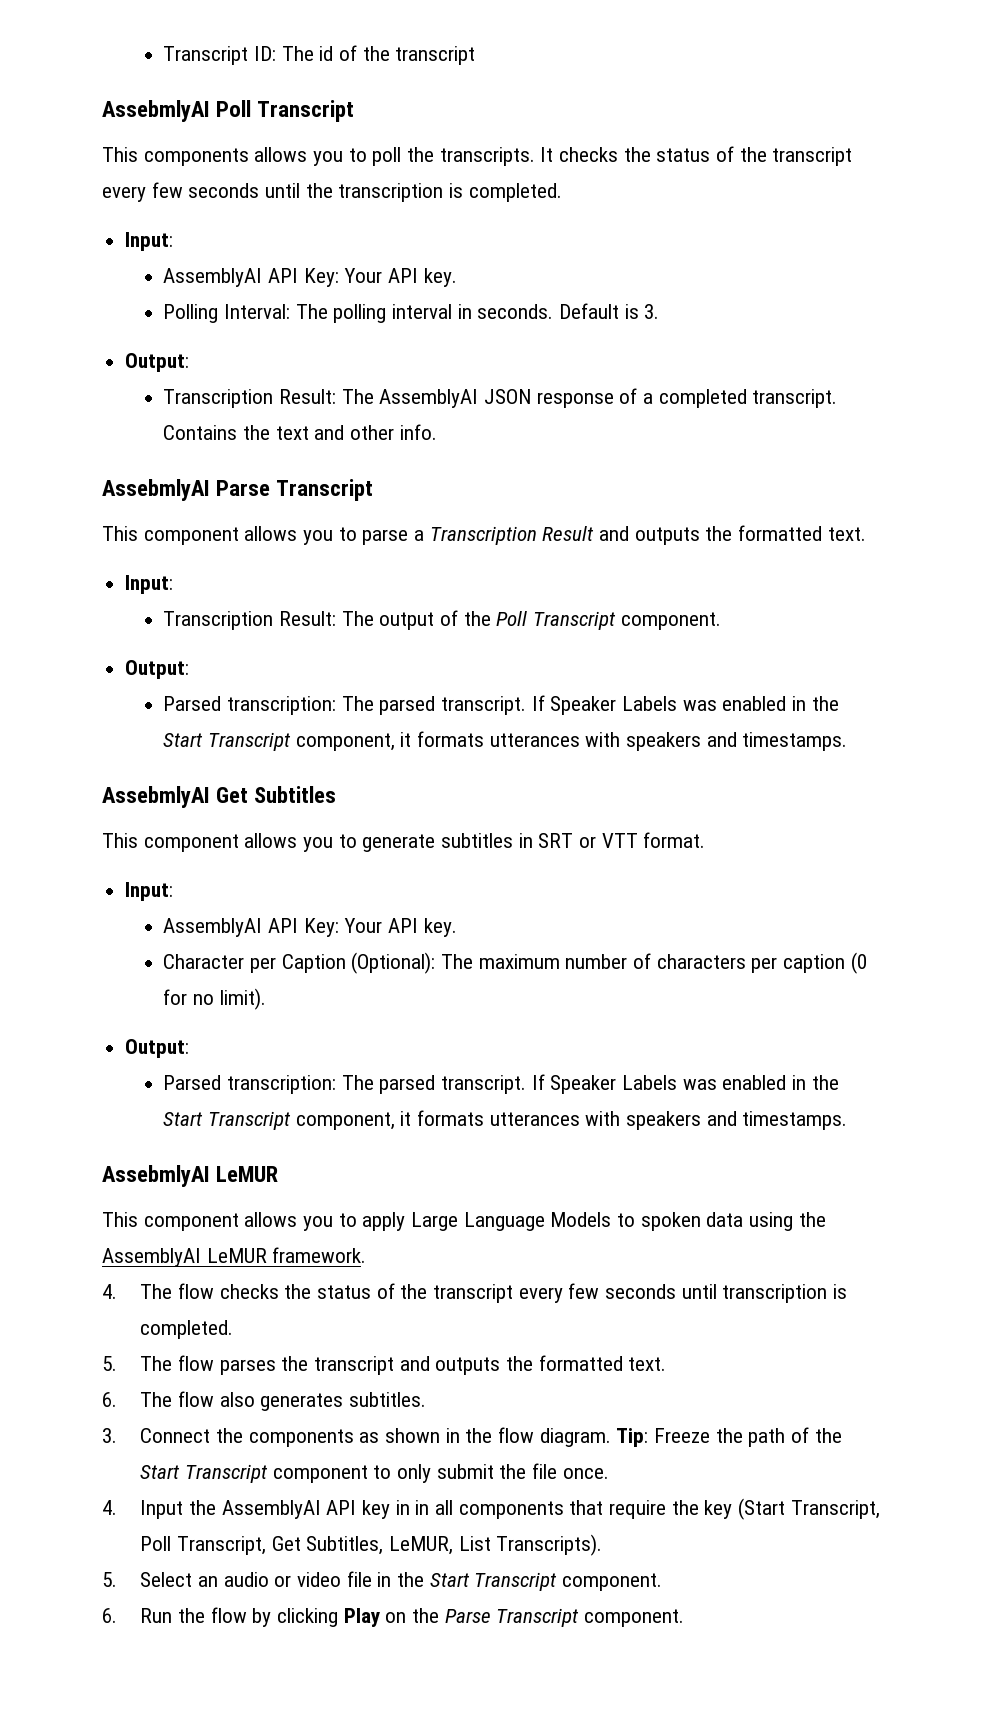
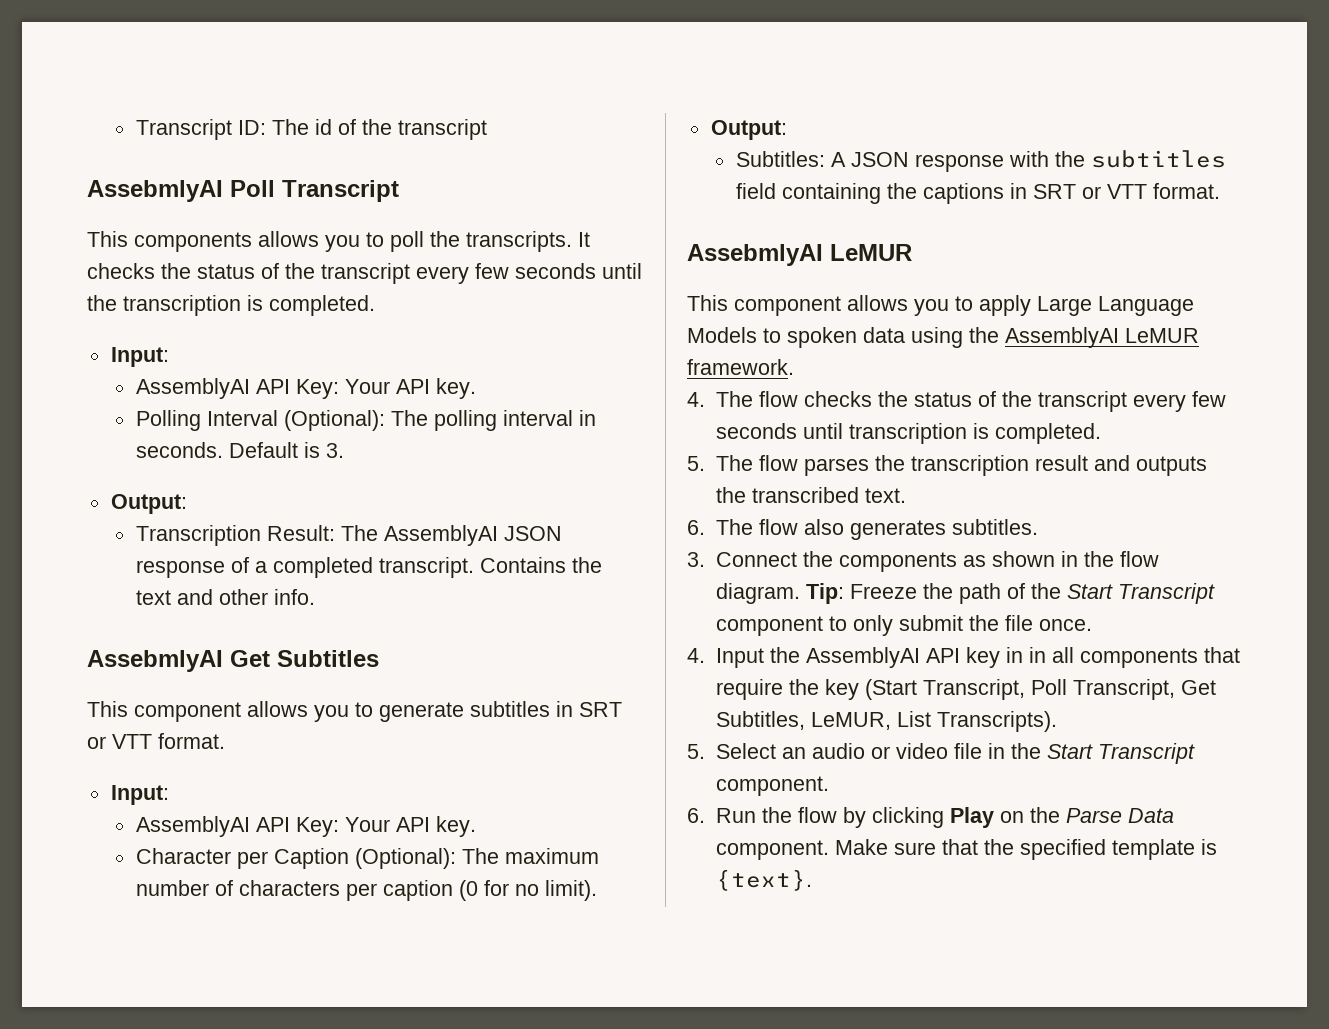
[224,304,291,319] Interval: -> [206,410,385,431] Interval (Optional):
[102,479,374,501] [102,525,866,545] [125,575,174,594] [163,610,721,630] [125,660,190,679] [163,695,839,715] [163,731,848,751] // AssebmlyAI Parse Transcript // This component allows you to parse a Transcription Result and outputs the formatted text. // Input: // Transcription Result: The output of the Poll Transcript component. // Output: // Parsed transcription: The parsed transcript. If Speaker Labels was enabled in the Start Transcript component, it formats utterances with speakers and timestamps. -> (315, 597) none
[163,1074,839,1094] [163,1110,848,1130] Parsed transcription: The parsed transcript. If Speaker Labels was enabled in the Start Transcript component, it formats utterances with speakers and timestamps. -> [735,150,1226,172] [735,183,1220,204] Subtitles: A JSON response with the subtitles field containing the captions in SRT or VTT format.
[313,1355,623,1375] transcript and outputs the formatted -> [910,455,1207,476] [715,487,859,503] transcription result and outputs the transcribed
[496,1608,685,1627] Transcript component. -> [1127,808,1174,823] [715,839,1217,860] [715,869,812,891] Data component. Make sure that the specified template is {text}.

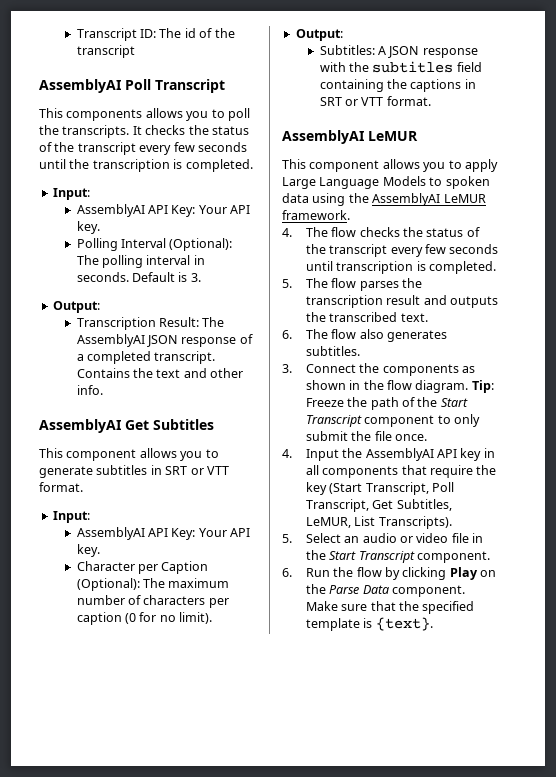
[87,180,223,202] AssebmlyAI -> [39,79,121,93] AssemblyAI
[87,650,223,672] AssebmlyAI -> [39,419,121,433] AssemblyAI
[687,244,823,266] AssebmlyAI -> [282,130,364,144] AssemblyAI
[1028,647,1046,663] in -> (495, 453) none

